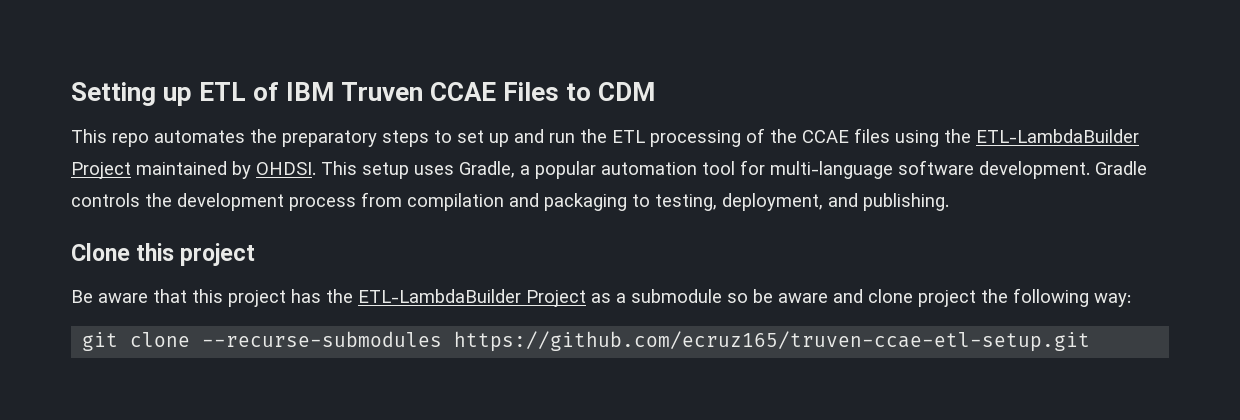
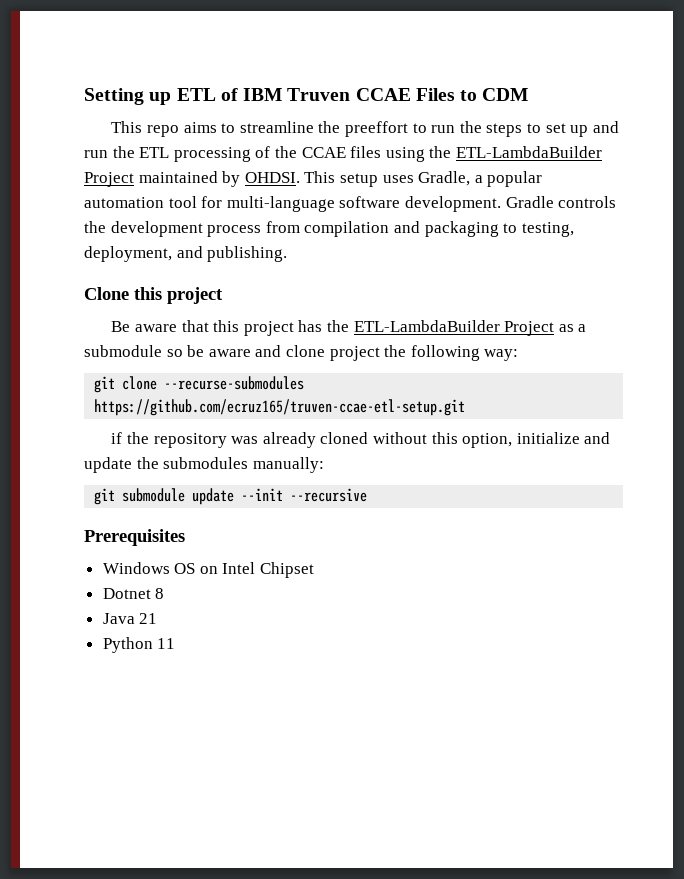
[154,129,377,147] automates the preparatory -> [183,121,482,137] aims to streamline the preeffort to run the
(1091, 341) none -> [111,432,611,448] [84,457,324,473] [94,488,368,505] [84,529,185,546] [102,562,315,578] [102,588,165,599] [102,613,158,624] [102,637,176,653] // if the repository was already cloned without this option, initialize and update the submodules manually: // git submodule update --init --recursive // Prerequisites // Windows OS on Intel Chipset // Dotnet 8 // Java 21 // Python 11

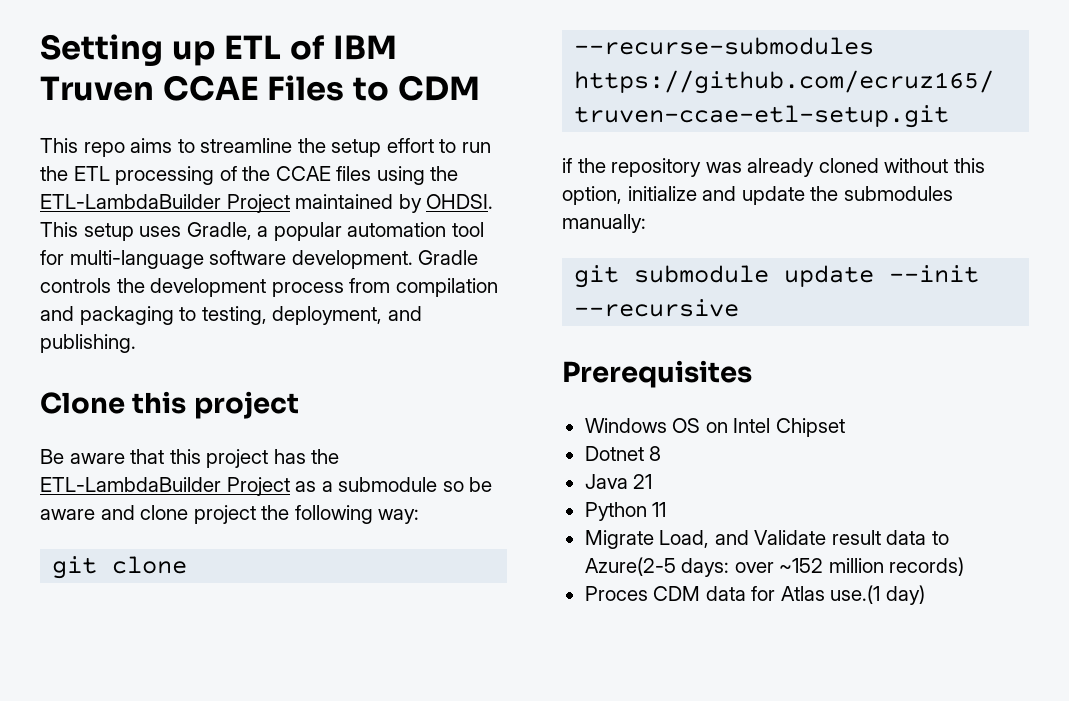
[344,121,408,137] preeffort -> [331,138,434,157] setup effort
[486,121,619,137] [84,146,135,158] steps to set up and run the -> (68, 173) none
(176, 643) none -> [584,530,949,549] [584,557,965,577] [584,585,925,605] // Migrate Load, and Validate result data to Azure(2-5 days: over ~152 million records) // Proces CDM data for Atlas use.(1 day)

